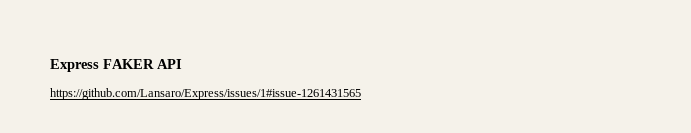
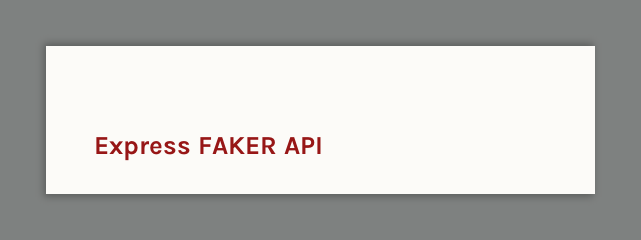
[50,88,361,100] // https://github.com/Lansaro/Express/issues/1#issue-1261431565 -> (324, 145) none

